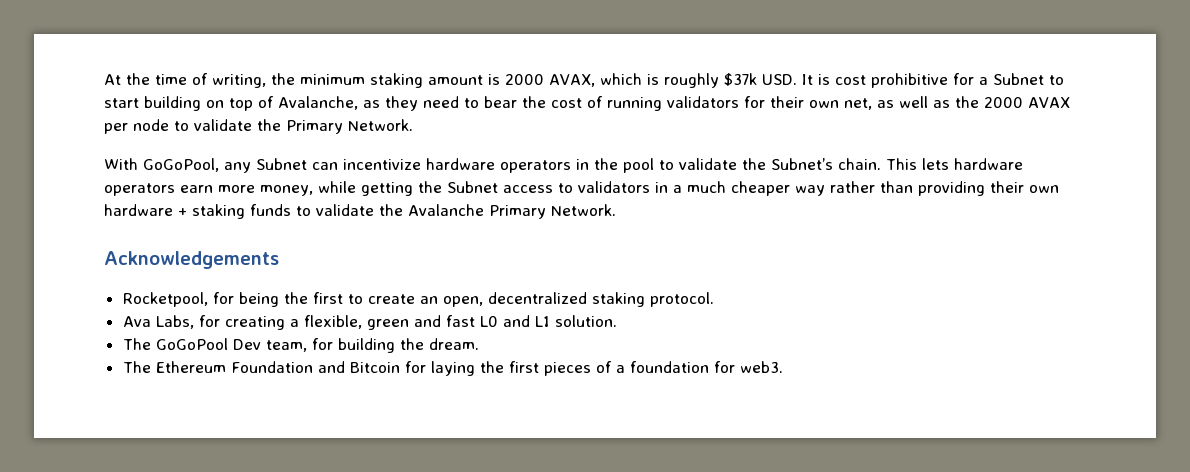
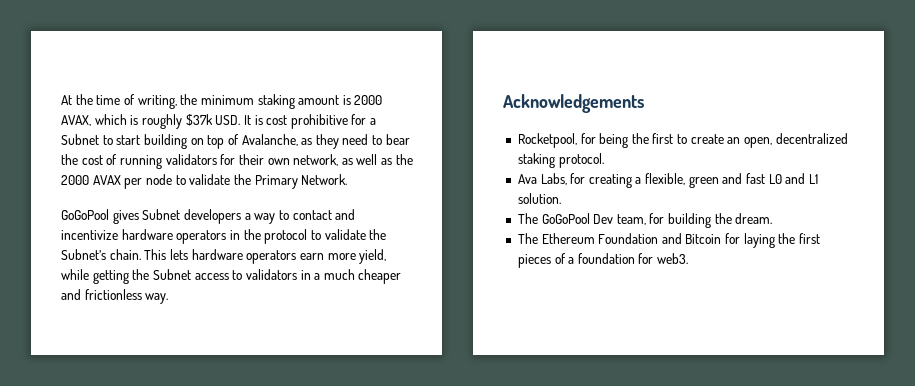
[844,98,872,110] net, -> [293,154,339,166] network,
[104,158,338,173] With GoGoPool, any Subnet can -> [61,209,356,224] GoGoPool gives Subnet developers a way to contact and
[623,158,654,173] pool -> [264,229,308,244] protocol
[260,185,313,196] money, -> [359,249,387,264] yield,
[795,181,1059,196] [104,204,616,219] way rather than providing their own hardware + staking funds to validate the Avalanche Primary Network. -> [61,289,169,304] and frictionless way.

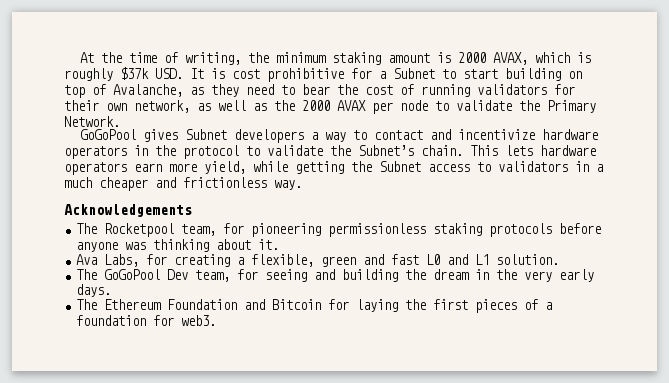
[517,133,848,148] [517,153,604,168] Rocketpool, for being the first to create an open, decentralized staking protocol. -> [76,223,602,237] [76,239,280,252] The Rocketpool team, for pioneering permissionless staking protocols before anyone was thinking about it.
[668,213,773,228] building the dream. -> [265,269,595,282] [76,284,112,297] seeing and building the dream in the very early days.

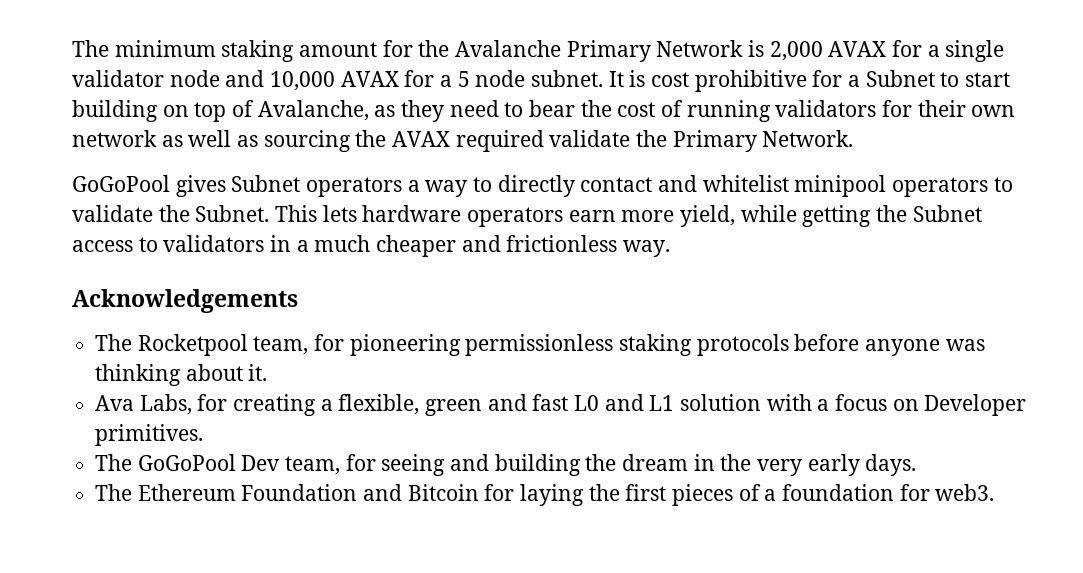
[80,52,592,65] [64,67,183,81] At the time of writing, the minimum staking amount is 2000 AVAX, which is roughly $37k USD. -> [72,40,1005,62] [72,70,604,91] The minimum staking amount for the Avalanche Primary Network is 2,000 AVAX for a single validator node and 10,000 AVAX for a 5 node subnet.
[134,100,190,113] network, -> [72,130,157,147] network
[274,100,449,114] the 2000 AVAX per node to -> [263,130,544,152] sourcing the AVAX required
[234,129,305,143] developers -> [306,177,403,197] operators
(368, 135) none -> [497,175,575,197] directly
[458,129,599,140] [64,145,463,159] incentivize hardware operators in the protocol to validate the Subnet’s chain. -> [702,175,1013,197] [72,205,270,222] whitelist minipool operators to validate the Subnet.
[496,254,560,265] solution. -> [680,394,1027,416] [95,424,204,446] solution with a focus on Developer primitives.

